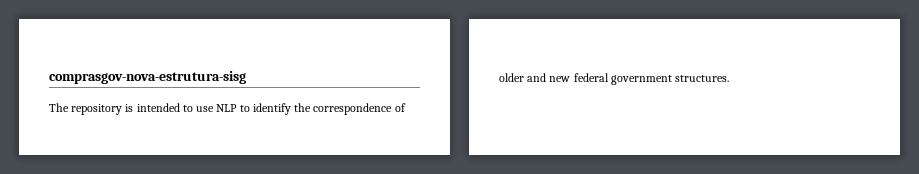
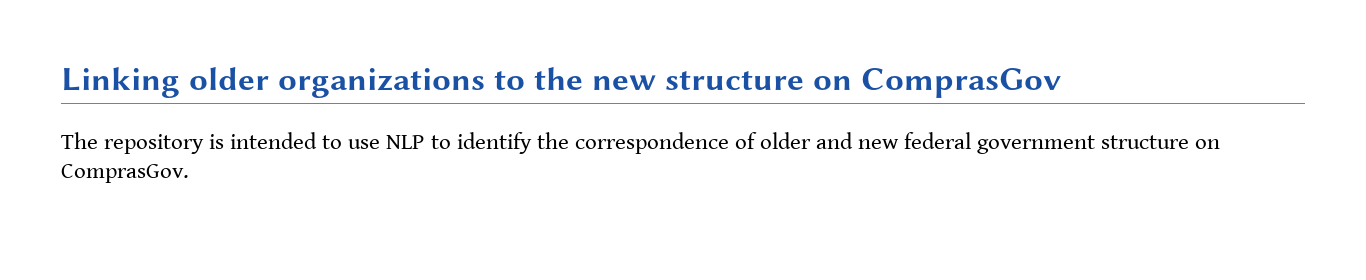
[49,71,246,84] comprasgov-nova-estrutura-sisg -> [61,67,1062,98] Linking older organizations to the new structure on ComprasGov
[675,75,730,82] structures. -> [1101,135,1221,149] [61,164,189,183] structure on ComprasGov.

